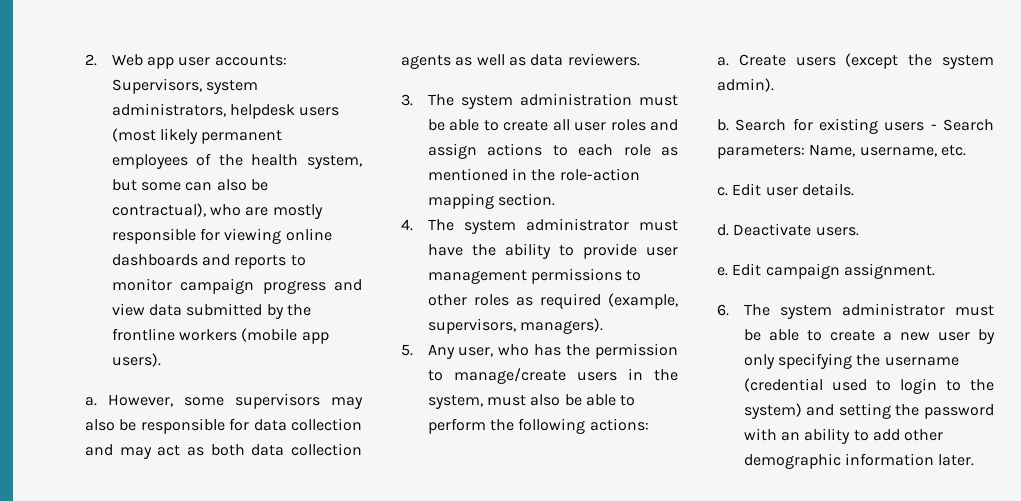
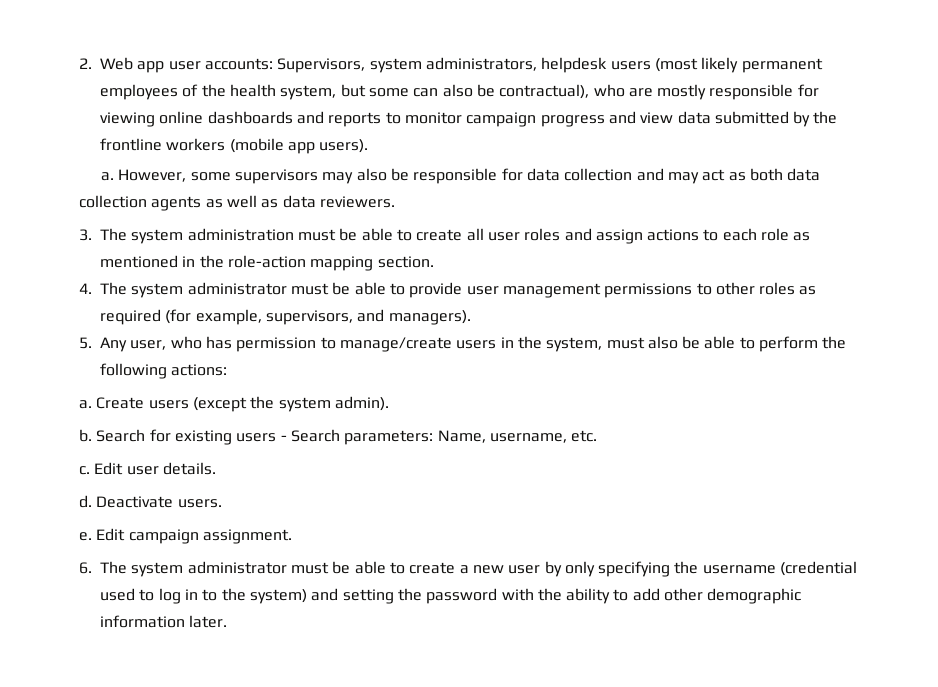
[427,243,551,259] have the ability -> [332,282,386,295] be able
[608,293,678,309] [427,318,516,334] (example, supervisors, -> [165,309,385,325] (for example, supervisors, and
[566,344,591,356] the -> (232, 342) none
[899,378,937,394] login -> [158,588,198,604] log in
[780,432,800,441] an -> [537,588,562,601] the

